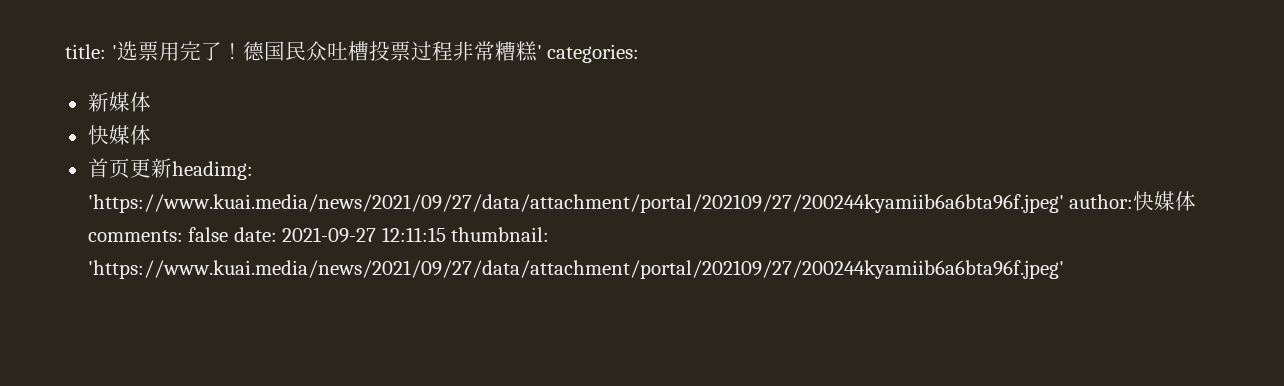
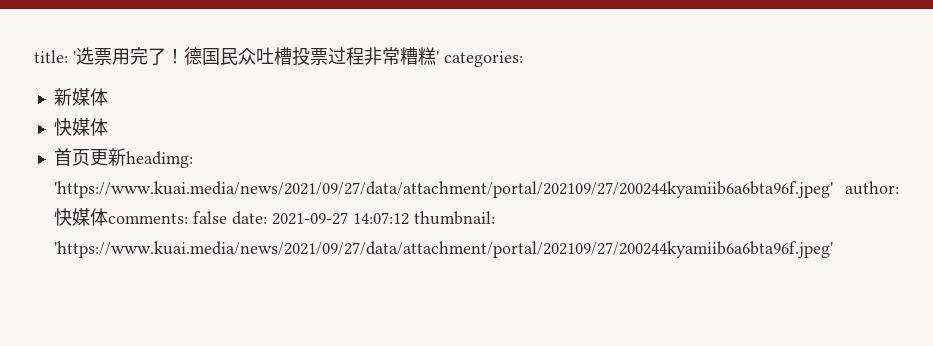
[381,227,446,242] 12:11:15 -> [352,212,409,225] 14:07:12

